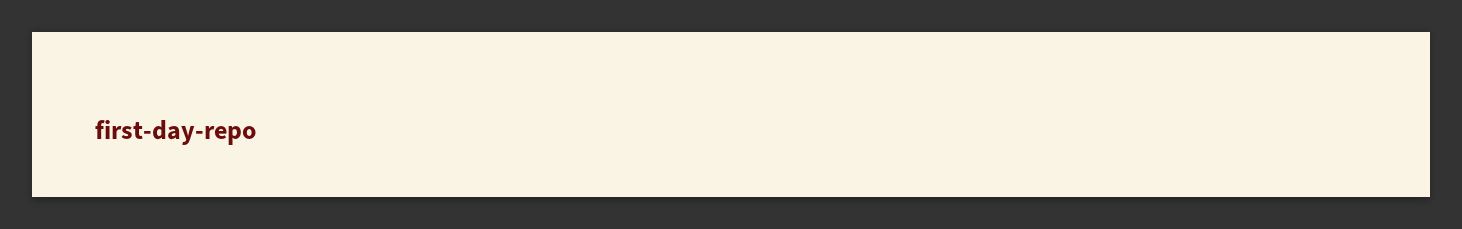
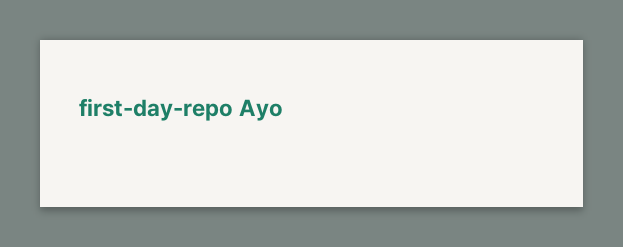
(256, 132) none -> [239,99,284,121] Ayo

